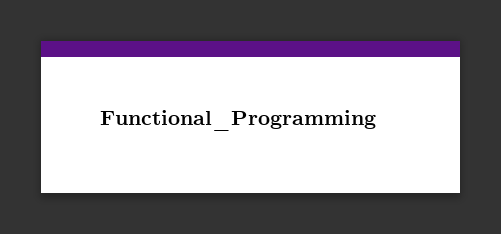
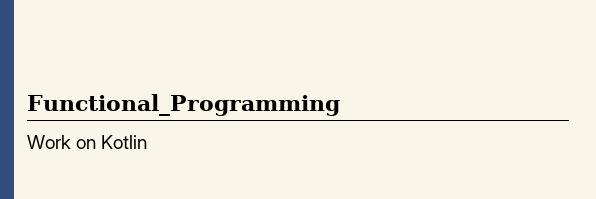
(376, 120) none -> [27,135,148,149] // Work on Kotlin

